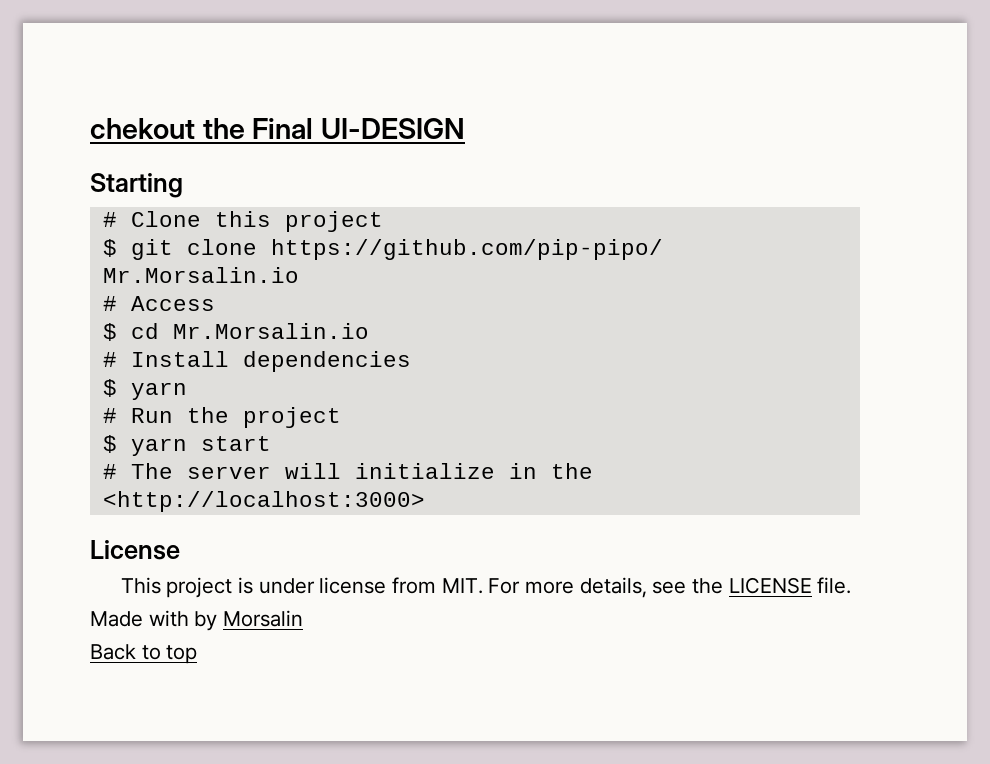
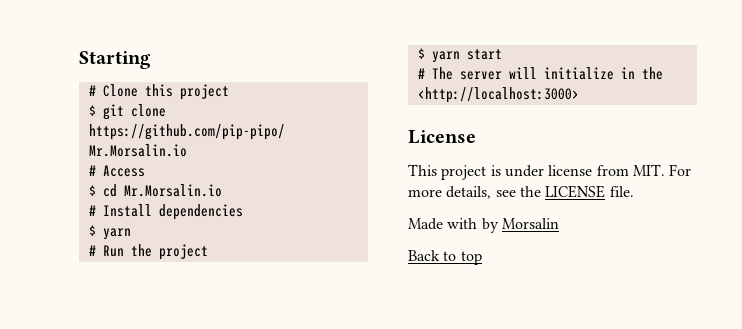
[90,118,466,139] chekout the Final UI-DESIGN // -> (79, 60) none

